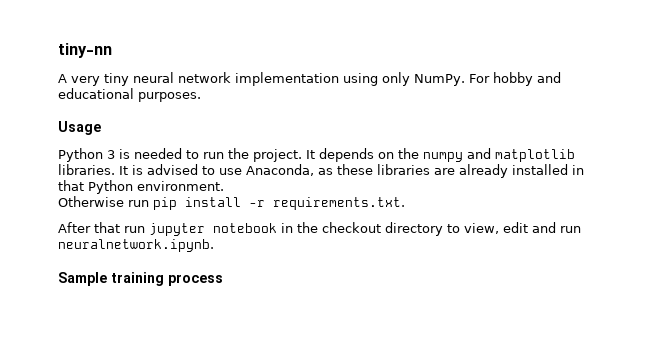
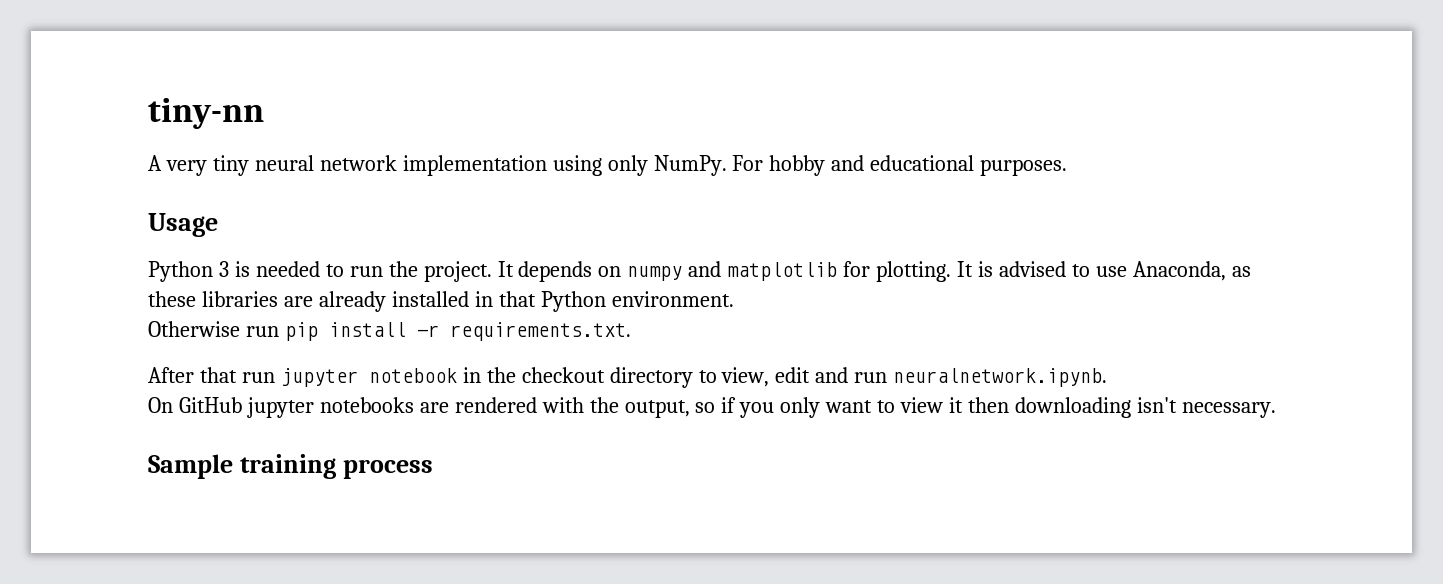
[398,148,419,159] the -> (622, 271) none
[58,164,115,175] libraries. -> [843,261,952,282] for plotting.
(214, 245) none -> [148,397,1276,418] // On GitHub jupyter notebooks are rendered with the output, so if you only want to view it then downloading isn't necessary.

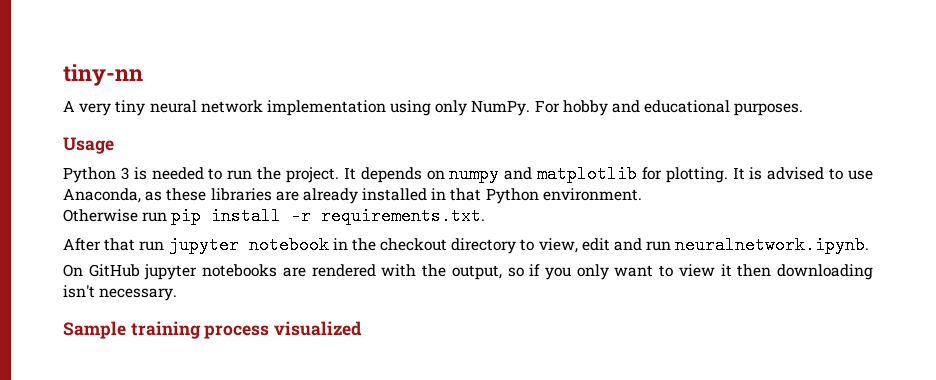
(433, 469) none -> [274,321,363,336] visualized

